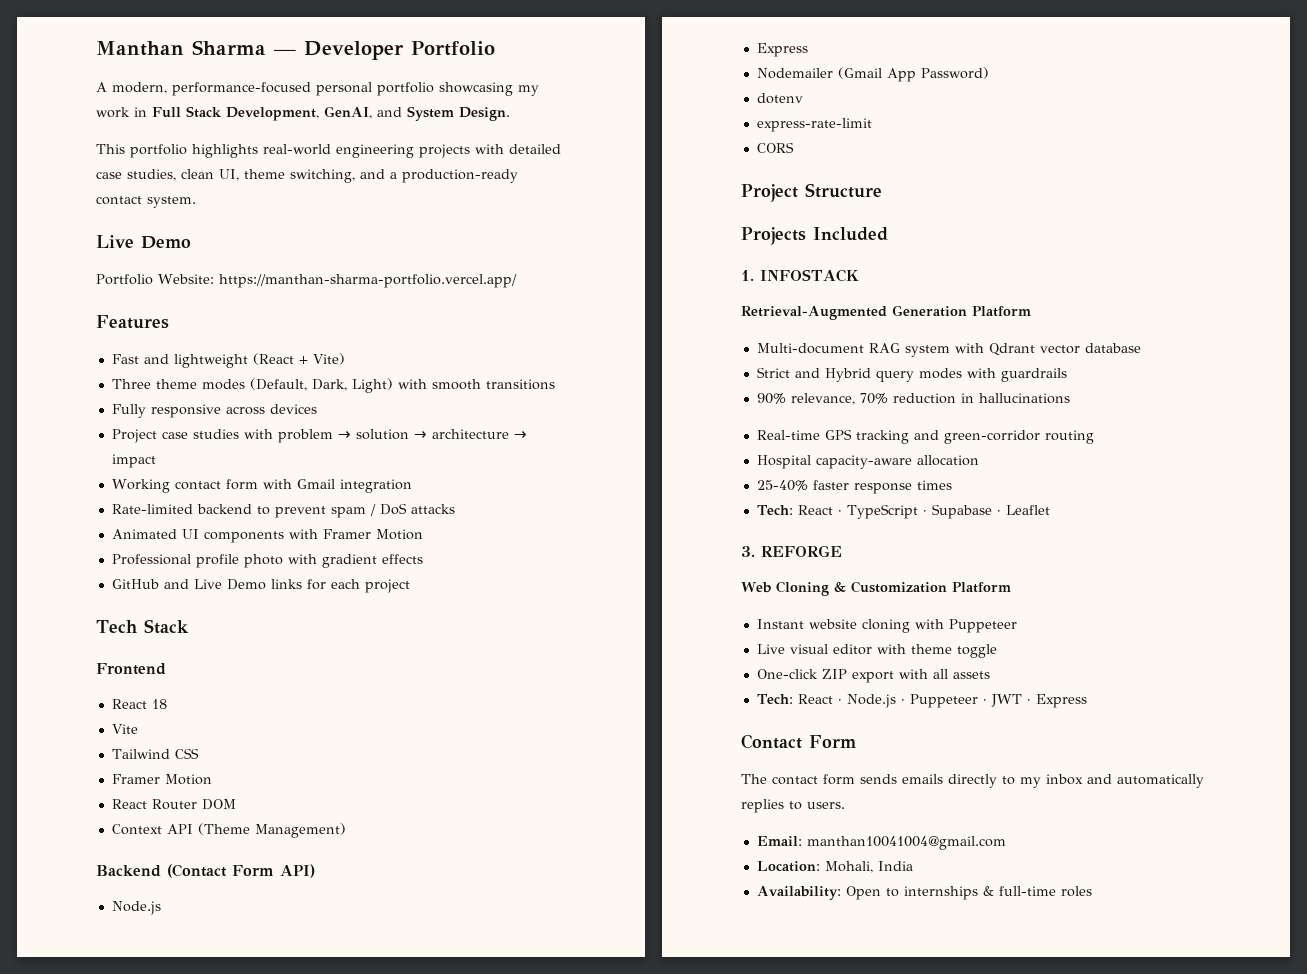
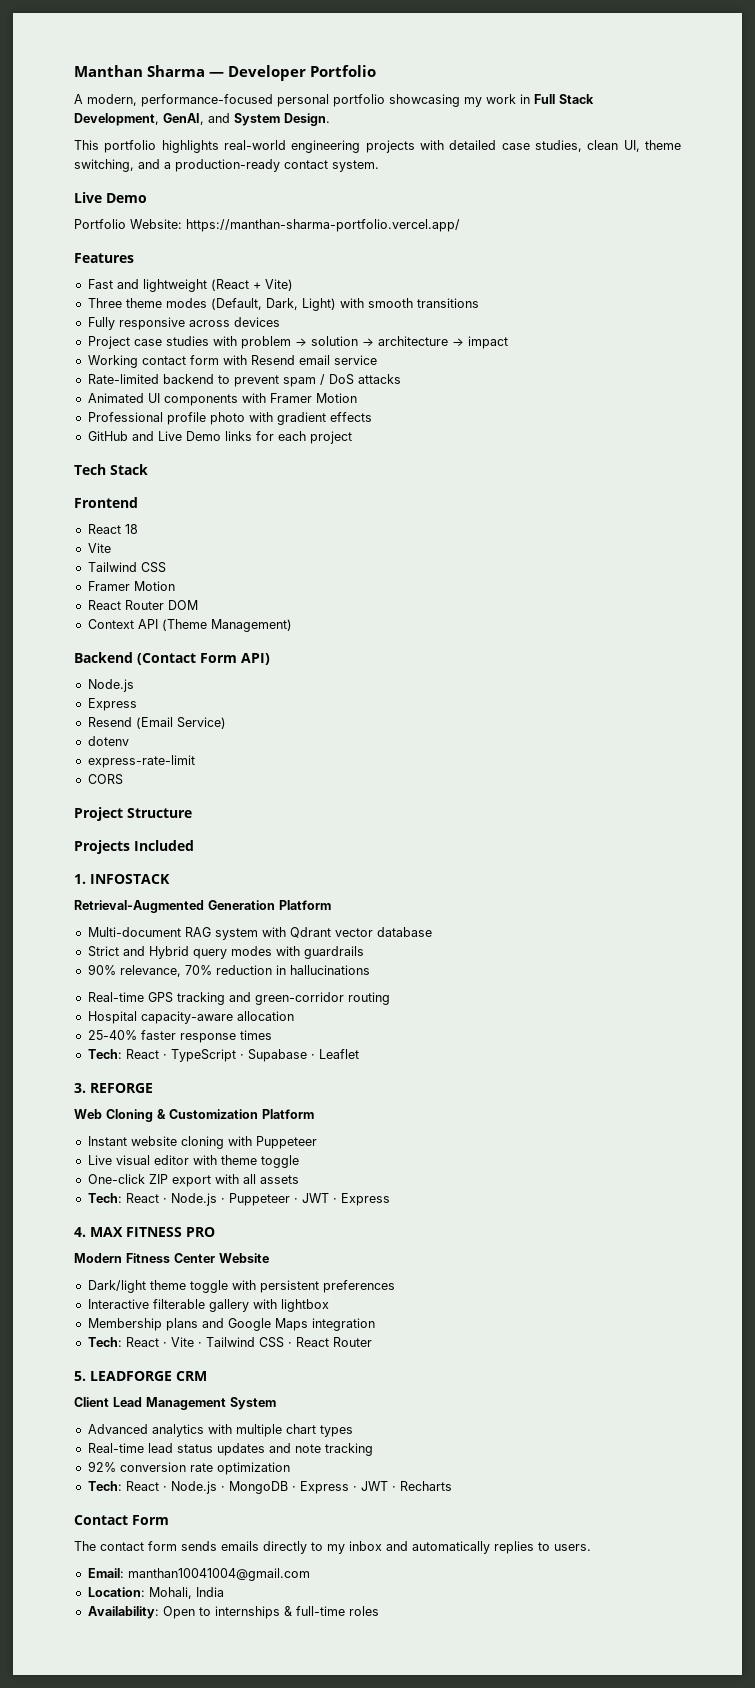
[296,479,412,493] Gmail integration -> [250,355,377,365] Resend email service
[756,67,989,82] Nodemailer (Gmail App Password) -> [87,717,226,729] Resend (Email Service)
(1087, 701) none -> [74,1227,215,1237] [74,1253,269,1263] [87,1280,395,1293] [87,1299,329,1312] [87,1318,375,1331] [87,1337,372,1348] [74,1371,207,1381] [74,1397,276,1410] [87,1424,353,1437] [87,1443,373,1456] [87,1461,290,1475] [87,1481,452,1494] // 4. MAX FITNESS PRO // Modern Fitness Center Website // Dark/light theme toggle with persistent preferences // Interactive filterable gallery with lightbox // Membership plans and Google Maps integration // Tech: React · Vite · Tailwind CSS · React Router // 5. LEADFORGE CRM // Client Lead Management System // Advanced analytics with multiple chart types // Real-time lead status updates and note tracking // 92% conversion rate optimization // Tech: React · Node.js · MongoDB · Express · JWT · Recharts

